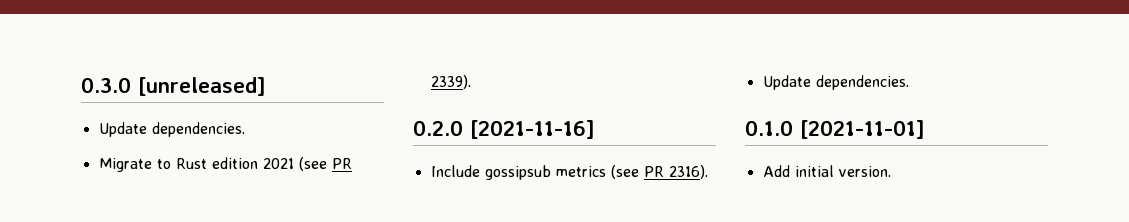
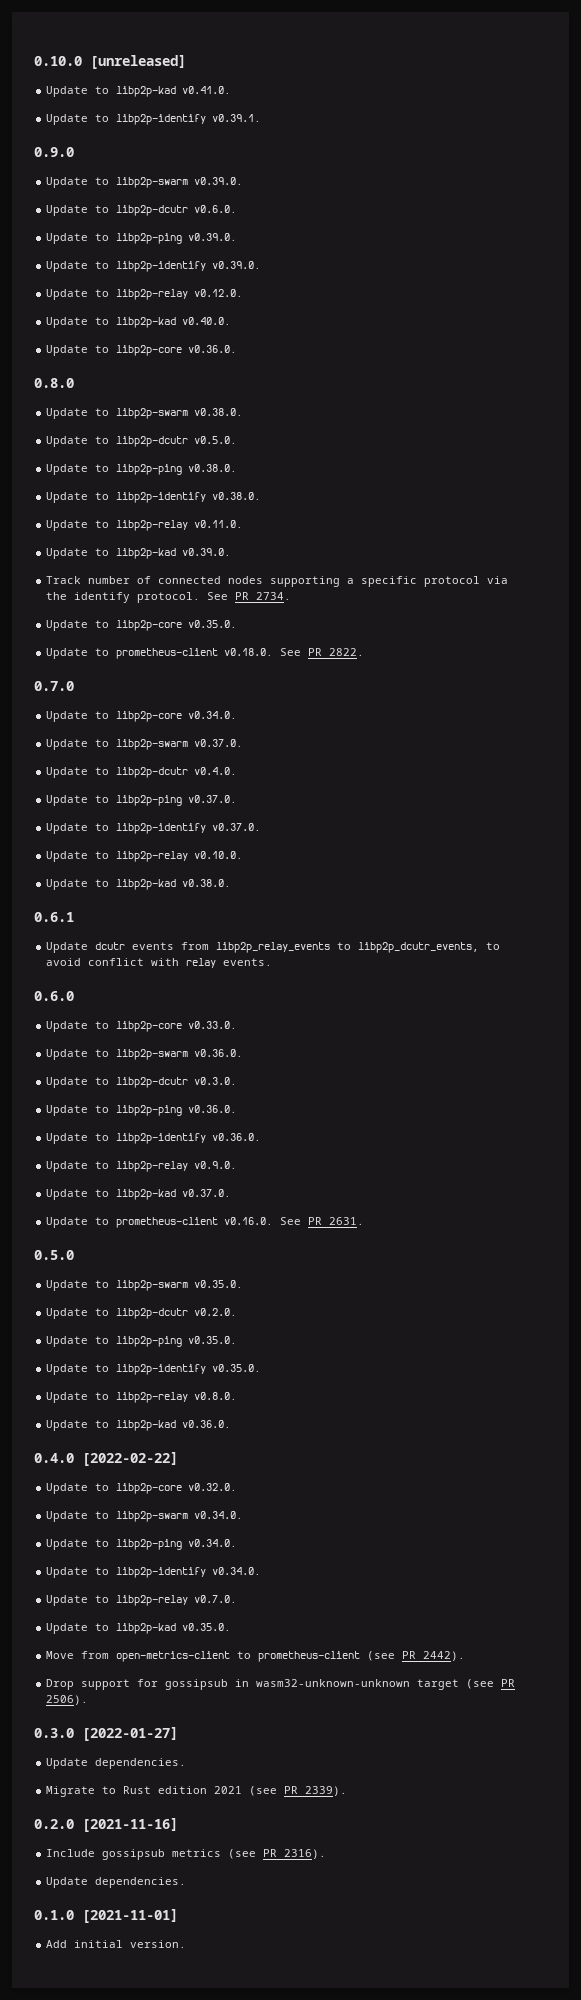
[81,77,266,96] 0.3.0 [unreleased] -> [34,55,186,69] [46,86,232,97] [46,114,262,125] [34,147,74,157] [46,177,244,188] [46,205,238,216] [46,233,238,244] [46,261,262,272] [46,289,244,300] [46,317,232,328] [46,345,238,356] [34,378,74,388] [46,408,244,419] [46,436,238,447] [46,464,238,475] [46,492,262,503] [46,520,244,531] [46,548,232,559] [46,576,509,587] [46,592,292,603] [46,620,238,631] [46,648,365,659] [34,681,74,691] [46,711,238,722] [46,739,244,750] [46,767,238,778] [46,795,238,806] [46,823,262,834] [46,851,244,862] [46,879,232,890] [34,912,74,922] [46,942,501,953] [46,958,273,968] [34,991,74,1001] [46,1021,238,1032] [46,1049,244,1060] [46,1077,238,1088] [46,1105,238,1116] [46,1133,262,1144] [46,1161,238,1172] [46,1189,232,1200] [46,1217,365,1228] [34,1250,74,1260] [46,1280,244,1291] [46,1308,238,1319] [46,1336,238,1347] [46,1364,262,1375] [46,1392,238,1403] [46,1420,232,1431] [34,1452,178,1466] [46,1483,238,1494] [46,1511,244,1522] [46,1539,238,1550] [46,1567,262,1578] [46,1595,238,1606] [46,1623,232,1634] [46,1651,466,1662] [46,1679,516,1690] [46,1695,89,1705] [34,1727,178,1741] 0.10.0 [unreleased] // Update to libp2p-kad v0.41.0. // Update to libp2p-identify v0.39.1. // 0.9.0 // Update to libp2p-swarm v0.39.0. // Update to libp2p-dcutr v0.6.0. // Update to libp2p-ping v0.39.0. // Update to libp2p-identify v0.39.0. // Update to libp2p-relay v0.12.0. // Update to libp2p-kad v0.40.0. // Update to libp2p-core v0.36.0. // 0.8.0 // Update to libp2p-swarm v0.38.0. // Update to libp2p-dcutr v0.5.0. // Update to libp2p-ping v0.38.0. // Update to libp2p-identify v0.38.0. // Update to libp2p-relay v0.11.0. // Update to libp2p-kad v0.39.0. // Track number of connected nodes supporting a specific protocol via the identify protocol. See PR 2734. // Update to libp2p-core v0.35.0. // Update to prometheus-client v0.18.0. See PR 2822. // 0.7.0 // Update to libp2p-core v0.34.0. // Update to libp2p-swarm v0.37.0. // Update to libp2p-dcutr v0.4.0. // Update to libp2p-ping v0.37.0. // Update to libp2p-identify v0.37.0. // Update to libp2p-relay v0.10.0. // Update to libp2p-kad v0.38.0. // 0.6.1 // Update dcutr events from libp2p_relay_events to libp2p_dcutr_events, to avoid conflict with relay events. // 0.6.0 // Update to libp2p-core v0.33.0. // Update to libp2p-swarm v0.36.0. // Update to libp2p-dcutr v0.3.0. // Update to libp2p-ping v0.36.0. // Update to libp2p-identify v0.36.0. // Update to libp2p-relay v0.9.0. // Update to libp2p-kad v0.37.0. // Update to prometheus-client v0.16.0. See PR 2631. // 0.5.0 // Update to libp2p-swarm v0.35.0. // Update to libp2p-dcutr v0.2.0. // Update to libp2p-ping v0.35.0. // Update to libp2p-identify v0.35.0. // Update to libp2p-relay v0.8.0. // Update to libp2p-kad v0.36.0. // 0.4.0 [2022-02-22] // Update to libp2p-core v0.32.0. // Update to libp2p-swarm v0.34.0. // Update to libp2p-ping v0.34.0. // Update to libp2p-identify v0.34.0. // Update to libp2p-relay v0.7.0. // Update to libp2p-kad v0.35.0. // Move from open-metrics-client to prometheus-client (see PR 2442). // Drop support for gossipsub in wasm32-unknown-unknown target (see PR 2506). // 0.3.0 [2022-01-27]

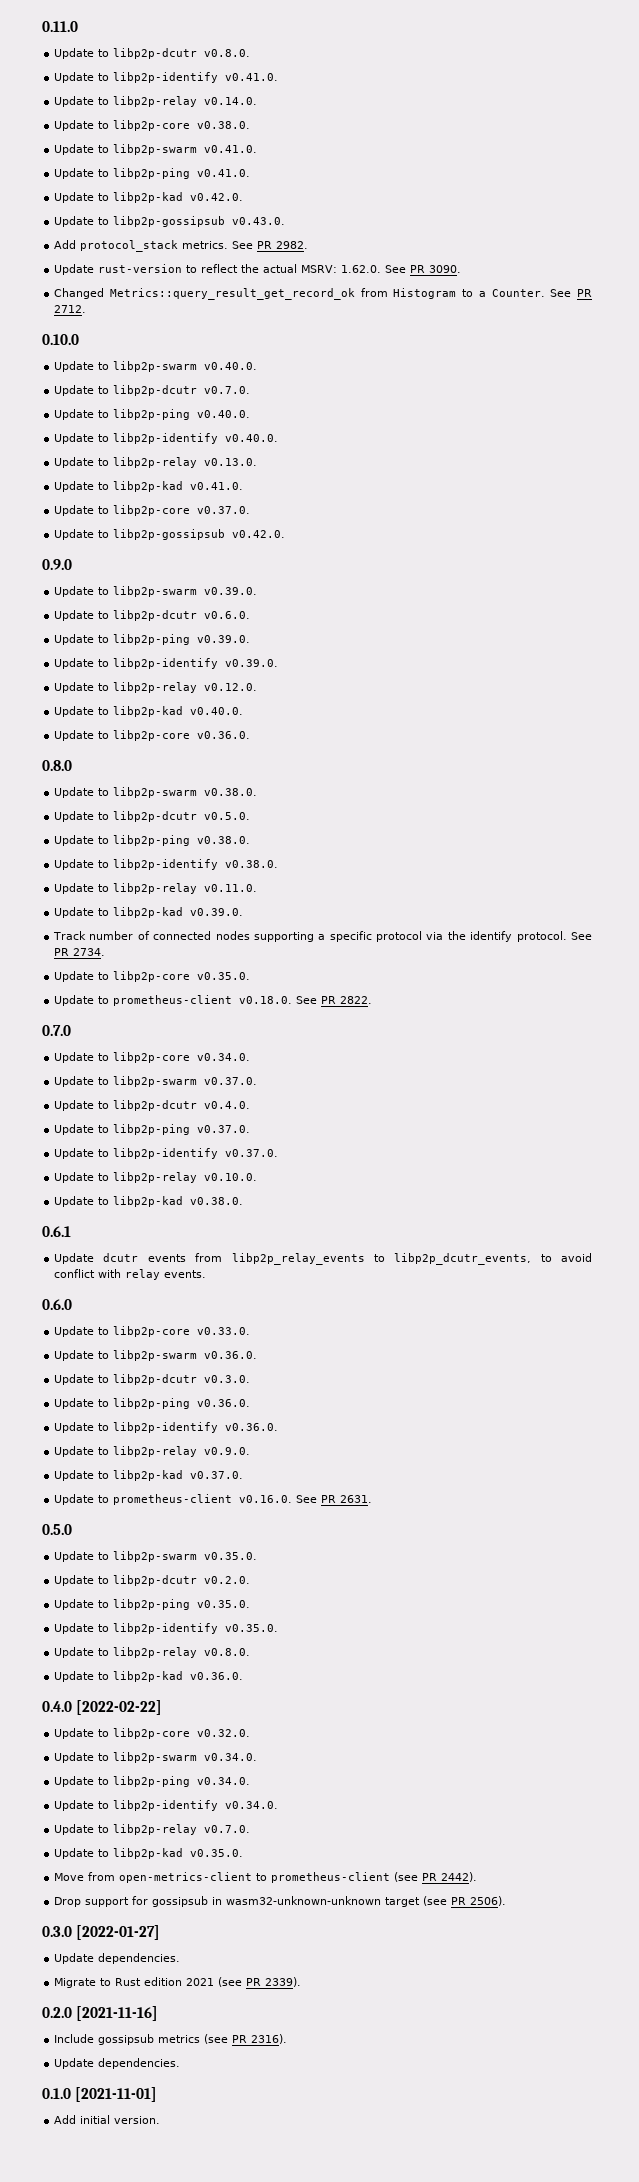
[34,55,186,69] 0.10.0 [unreleased] -> [42,21,78,32] [54,48,251,59] [54,72,279,83] [54,96,258,107] [54,120,251,131] [54,144,258,155] [54,168,251,179] [54,192,244,203] [54,216,286,227] [54,240,309,252] [54,264,462,275] [54,288,592,300] [54,305,87,313] [42,334,79,345] [54,361,258,372] [54,385,251,396] [54,409,251,420] [54,433,279,444] [54,457,258,468] 0.11.0 // Update to libp2p-dcutr v0.8.0. // Update to libp2p-identify v0.41.0. // Update to libp2p-relay v0.14.0. // Update to libp2p-core v0.38.0. // Update to libp2p-swarm v0.41.0. // Update to libp2p-ping v0.41.0. // Update to libp2p-kad v0.42.0. // Update to libp2p-gossipsub v0.43.0. // Add protocol_stack metrics. See PR 2982. // Update rust-version to reflect the actual MSRV: 1.62.0. See PR 3090. // Changed Metrics::query_result_get_record_ok from Histogram to a Counter. See PR 2712. // 0.10.0 // Update to libp2p-swarm v0.40.0. // Update to libp2p-dcutr v0.7.0. // Update to libp2p-ping v0.40.0. // Update to libp2p-identify v0.40.0. // Update to libp2p-relay v0.13.0.
[116,114,262,125] libp2p-identify v0.39.1. -> [113,505,251,516] [54,529,286,540] libp2p-core v0.37.0. // Update to libp2p-gossipsub v0.42.0.

